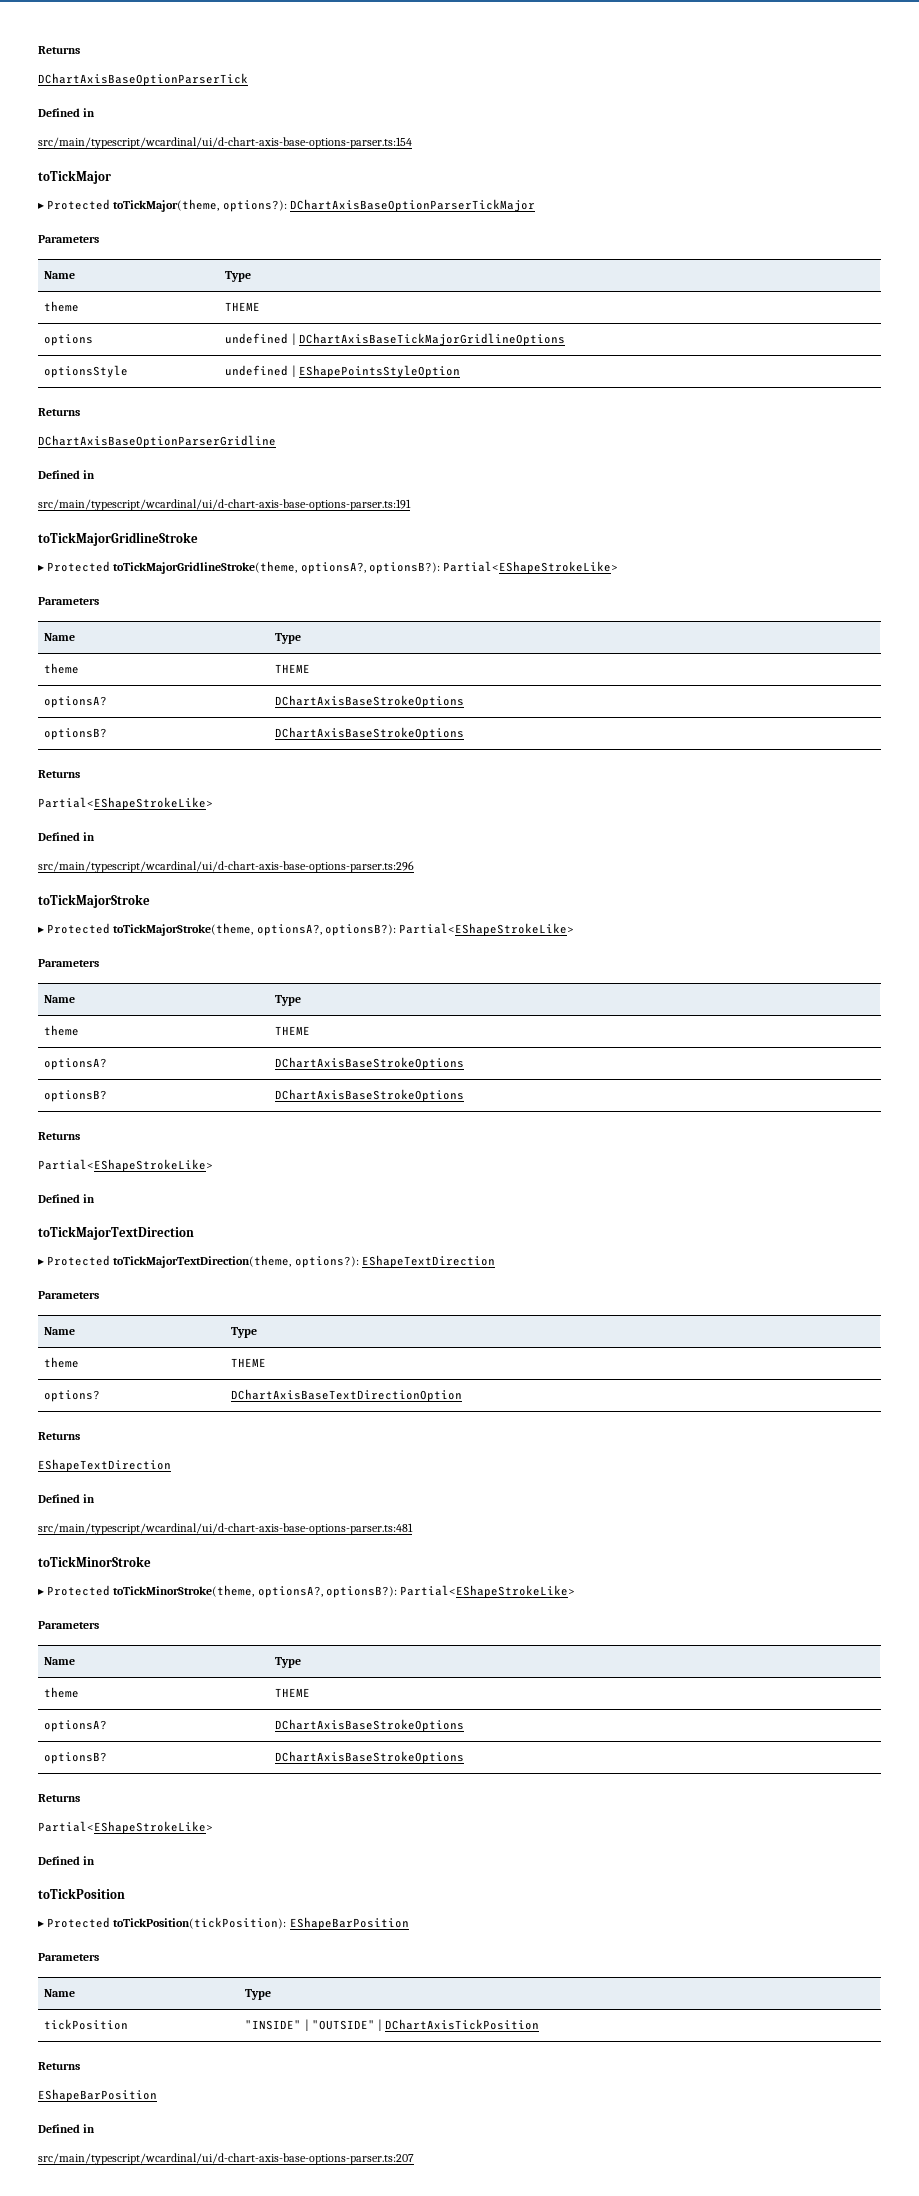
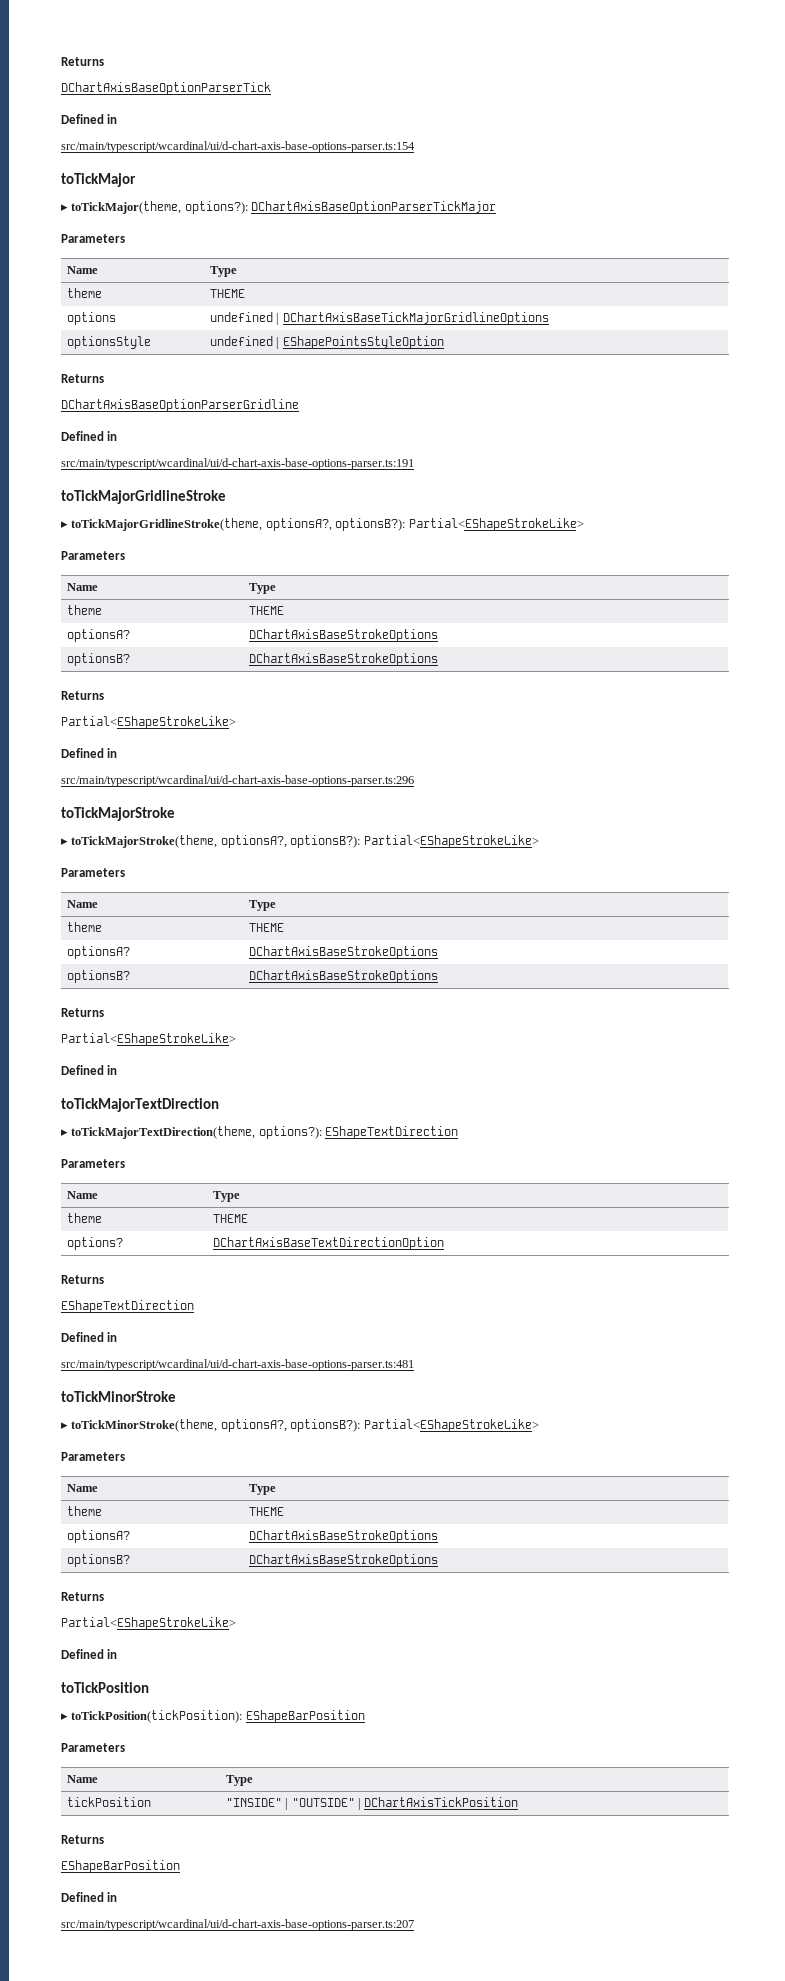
[47,199,111,210] Protected -> (68, 207) none
[47,561,111,572] Protected -> (68, 524) none
[47,923,111,934] Protected -> (68, 841) none
[47,1255,111,1266] Protected -> (68, 1132) none
[47,1585,111,1596] Protected -> (68, 1425) none
[47,1917,111,1928] Protected -> (68, 1716) none

